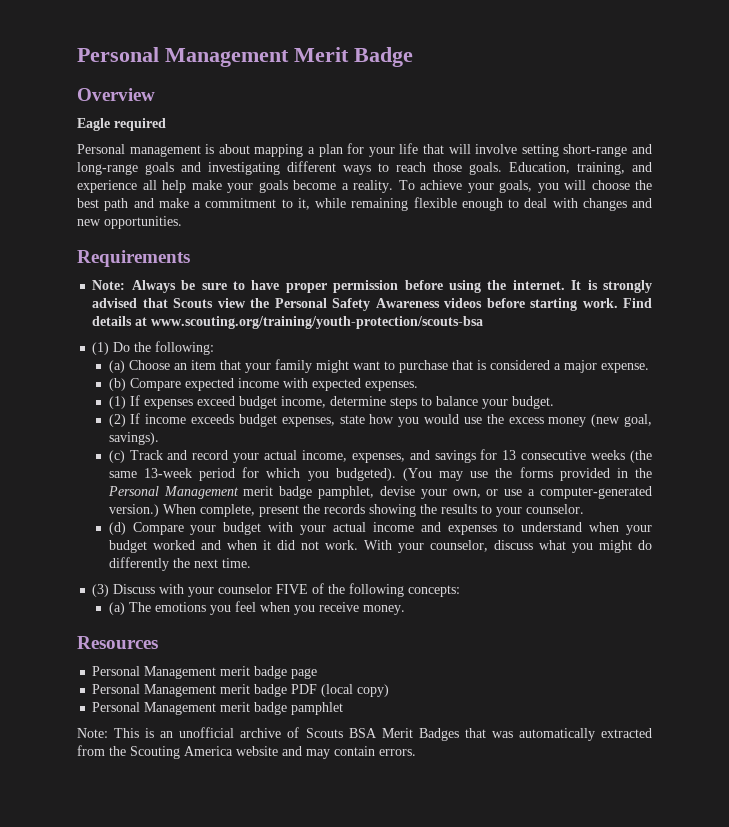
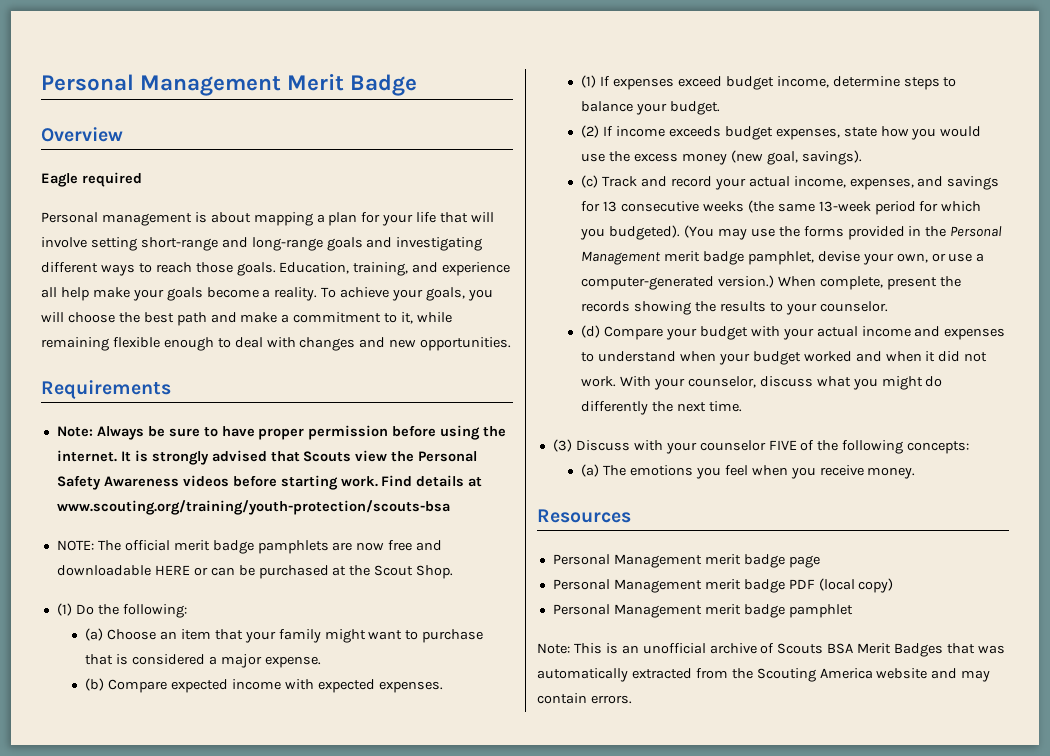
(484, 322) none -> [56,540,443,554] [56,565,454,579] // NOTE: The official merit badge pamphlets are now free and downloadable HERE or can be purchased at the Scout Shop.

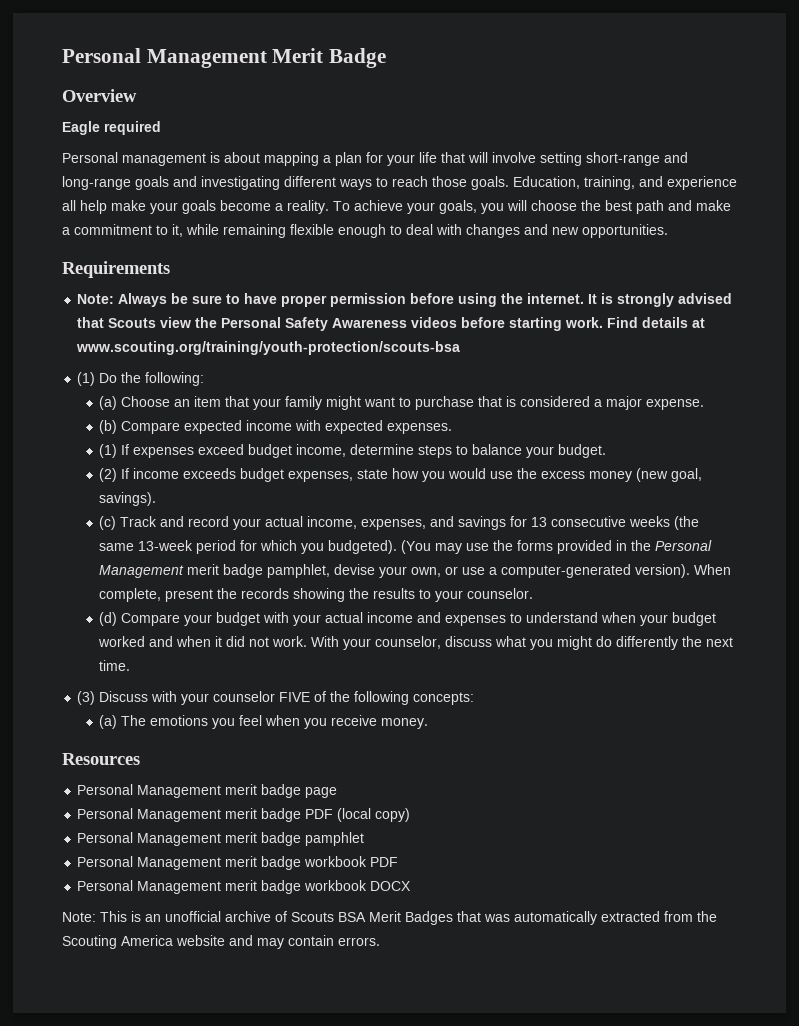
[56,540,443,554] [56,565,454,579] // NOTE: The official merit badge pamphlets are now free and downloadable HERE or can be purchased at the Scout Shop. -> (461, 348) none
[718,275,775,288] version.) -> [635,564,691,578] version).
(853, 611) none -> [77,856,399,870] [77,880,412,894] // Personal Management merit badge workbook PDF // Personal Management merit badge workbook DOCX

